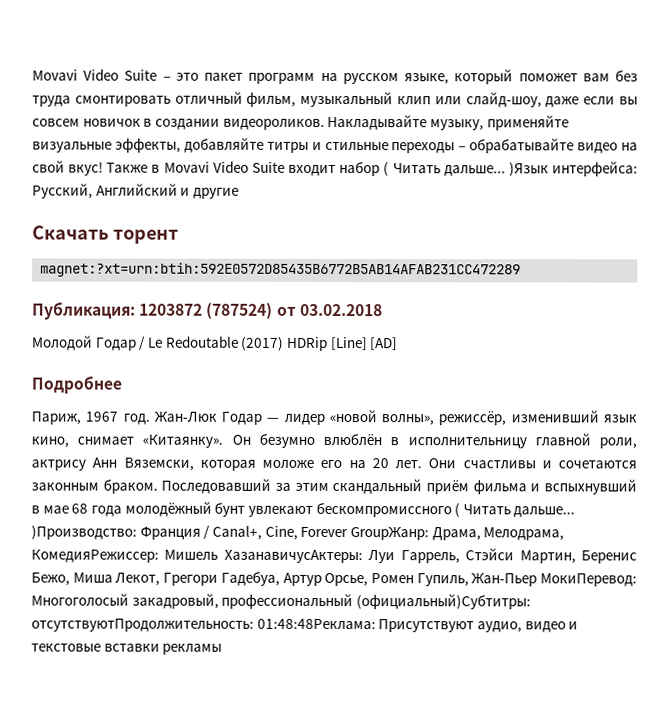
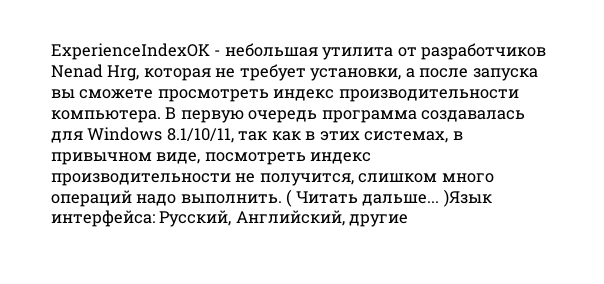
[32,68,638,85] [32,91,638,108] [32,114,569,131] [32,137,639,154] [32,160,381,177] Movavi Video Suite – это пакет программ на русском языке, который поможет вам без труда смонтировать отличный фильм, музыкальный клип или слайд-шоу, даже если вы совсем новичок в создании видеороликов. Накладывайте музыку, применяйте визуальные эффекты, добавляйте титры и стильные переходы – обрабатывайте видео на свой вкус! Также в Movavi Video Suite входит набор -> [51,43,547,60] [51,64,538,81] [51,89,519,102] [51,107,526,123] [51,127,463,143] [51,152,372,165] [51,173,494,186] [51,190,282,207] ExperienceIndexOK - небольшая утилита от разработчиков Nenad Hrg, которая не требует установки, а после запуска вы сможете просмотреть индекс производительности компьютера. В первую очередь программа создавалась для Windows 8.1/10/11, так как в этих системах, в привычном виде, посмотреть индекс производительности не получится, слишком много операций надо выполнить.
[95,183,191,196] Английский и -> [235,210,345,226] Английский,
[32,225,179,244] [40,262,522,278] [32,301,383,320] [32,335,399,351] [31,375,122,394] [31,409,637,426] [31,433,637,449] [31,457,637,471] [31,478,638,495] [31,501,576,518] [31,525,565,541] [31,548,638,564] [31,571,637,587] [31,593,531,610] [31,618,579,633] [31,643,223,655] // Скачать торент // magnet:?xt=urn:btih:592E0572D85435B6772B5AB14AFAB231CC472289 // Публикация: 1203872 (787524) от 03.02.2018 // Молодой Годар / Le Redoutable (2017) HDRip [Line] [AD] // Подробнее // Париж, 1967 год. Жан-Люк Годар — лидер «новой волны», режиссёр, изменивший язык кино, снимает «Китаянку». Он безумно влюблён в исполнительницу главной роли, актрису Анн Вяземски, которая моложе его на 20 лет. Они счастливы и сочетаются законным браком. Последовавший за этим скандальный приём фильма и вспыхнувший в мае 68 года молодёжный бунт увлекают бескомпромиссного ( Читать дальше... )Производство: Франция / Canal+, Cine, Forever GroupЖанр: Драма, Мелодрама, КомедияРежиссер: Мишель ХазанавичусАктеры: Луи Гаррель, Стэйси Мартин, Беренис Бежо, Миша Лекот, Грегори Гадебуа, Артур Орсье, Ромен Гупиль, Жан-Пьер МокиПеревод: Многоголосый закадровый, профессиональный (официальный)Субтитры: отсутствуютПродолжительность: 01:48:48Реклама: Присутствуют аудио, видео и текстовые вставки рекламы -> (409, 220) none

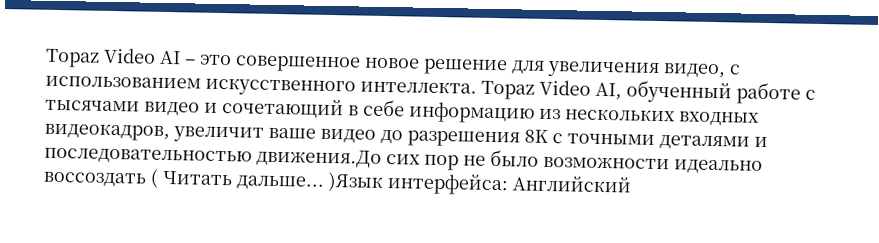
[51,43,547,60] [51,64,538,81] [51,89,519,102] [51,107,526,123] [51,127,463,143] [51,152,372,165] [51,173,494,186] [51,190,282,207] ExperienceIndexOK - небольшая утилита от разработчиков Nenad Hrg, которая не требует установки, а после запуска вы сможете просмотреть индекс производительности компьютера. В первую очередь программа создавалась для Windows 8.1/10/11, так как в этих системах, в привычном виде, посмотреть индекс производительности не получится, слишком много операций надо выполнить. -> [45,47,741,79] [45,75,816,105] [45,98,759,126] [44,122,768,150] [44,147,763,174] [43,171,146,187] Topaz Video AI – это совершенное новое решение для увеличения видео, с использованием искусственного интеллекта. Topaz Video AI, обученный работе с тысячами видео и сочетающий в себе информацию из нескольких входных видеокадров, увеличит ваше видео до разрешения 8K с точными деталями и последовательностью движения.До сих пор не было возможности идеально воссоздать
[159,210,409,227] Русский, Английский, другие -> [512,175,632,193] Английский

